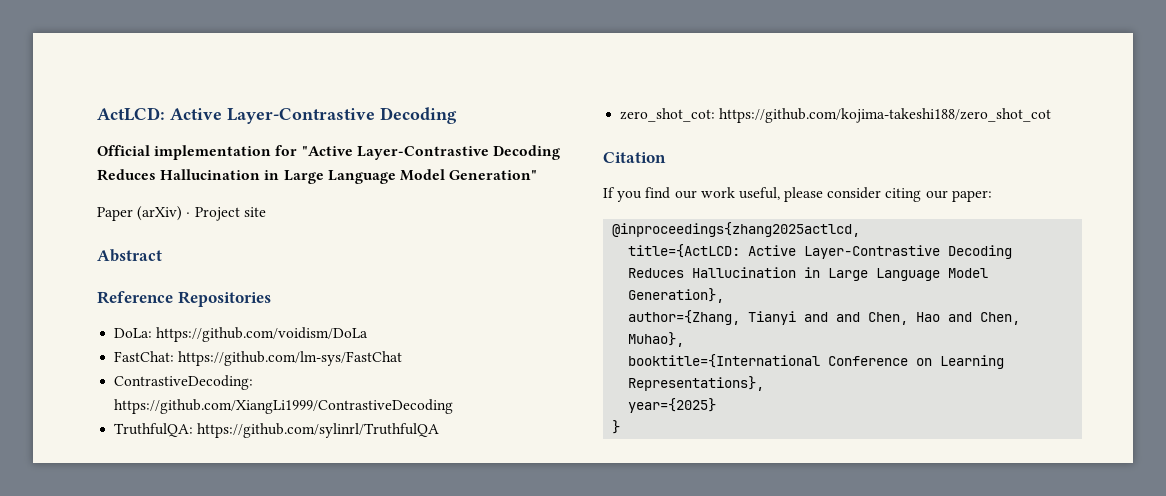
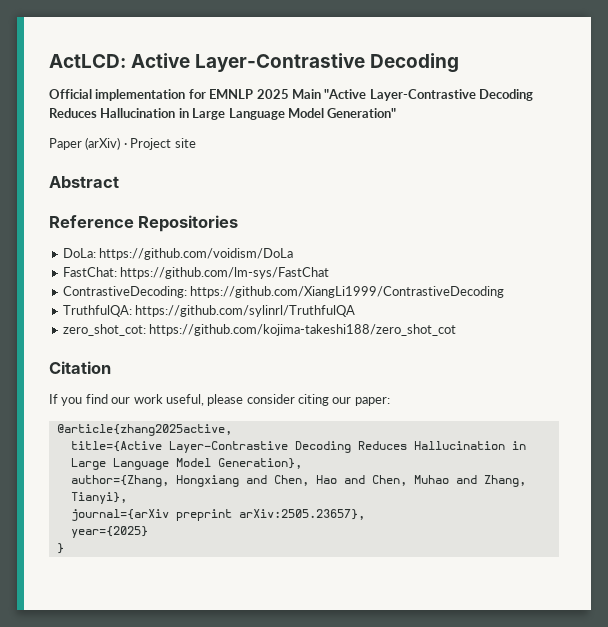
(298, 150) none -> [209,89,321,99] EMNLP 2025 Main
[612,222,861,237] [628,244,797,258] @inproceedings{zhang2025actlcd, // title={ActLCD: Active -> [56,424,232,436] [70,441,162,452] @article{zhang2025active, // title={Active
[748,311,829,325] Tianyi and -> [175,475,239,487] Hongxiang
[628,332,685,347] [628,354,1005,369] [628,376,765,391] Muhao}, // booktitle={International Conference on Learning Representations}, -> [413,475,526,487] [70,492,127,504] [70,509,365,521] Muhao and Zhang, Tianyi}, // journal={arXiv preprint arXiv:2505.23657},

